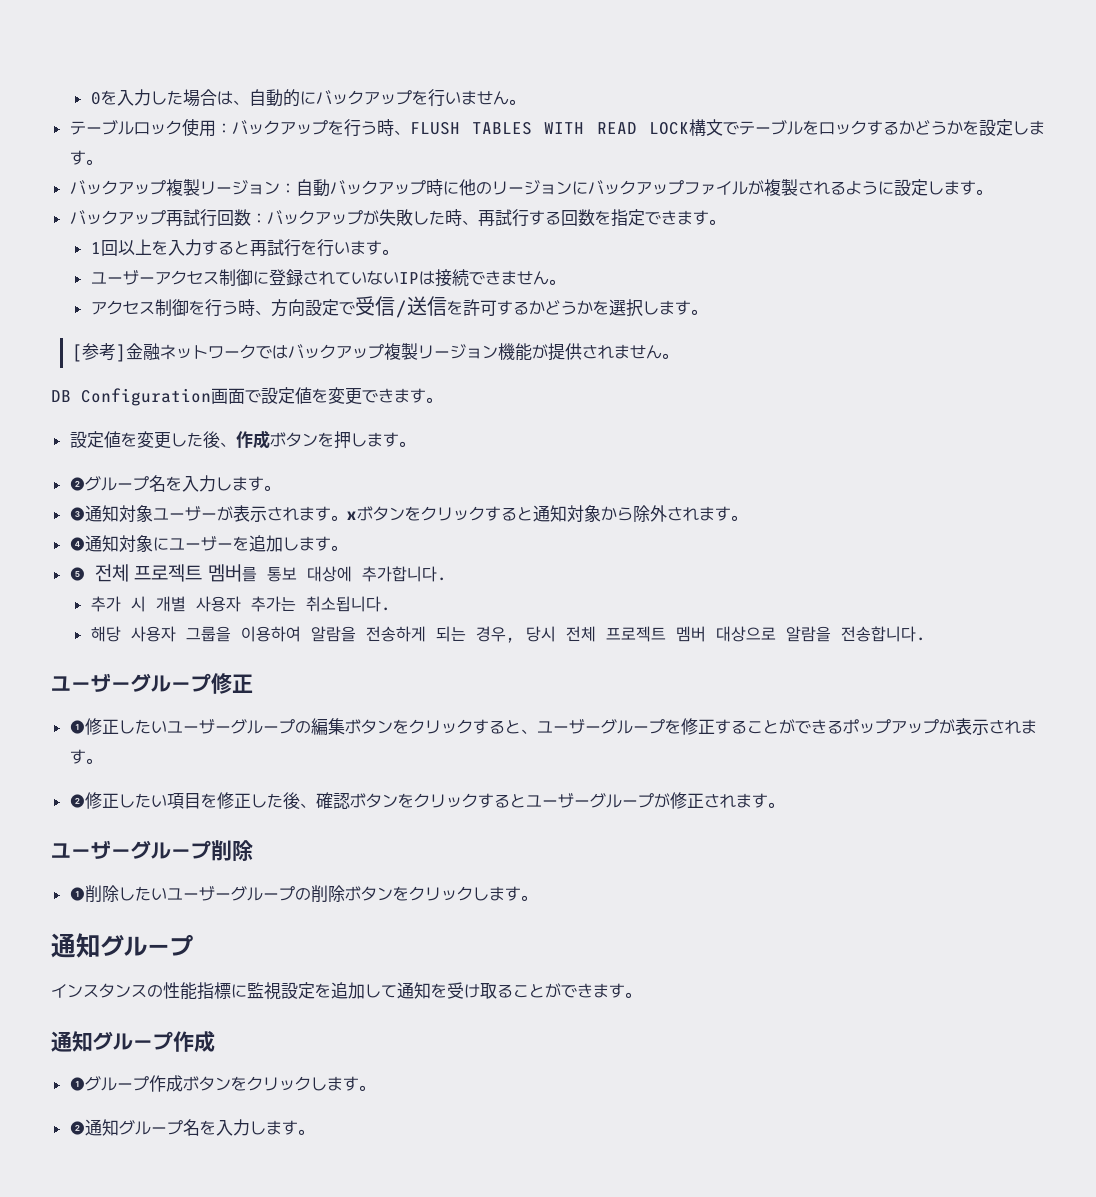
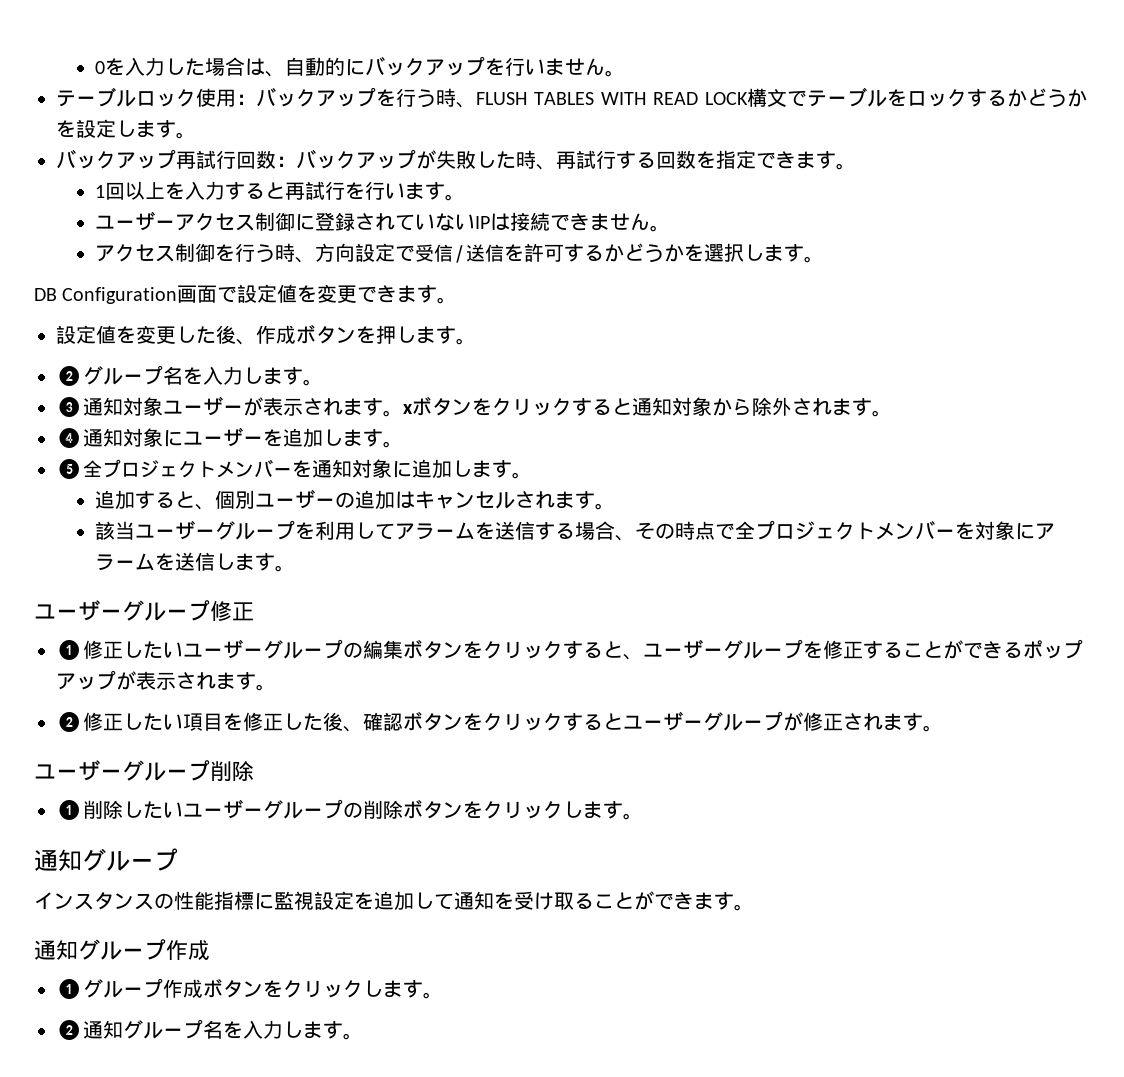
[69,179,992,197] // バックアップ複製リージョン：自動バックアップ時に他のリージョンにバックアップファイルが複製されるように設定します。 -> (196, 135) none
[72,343,679,362] // [参考]金融ネットワークではバックアップ複製リージョン機能が提供されません。 -> (824, 259) none
[94,564,447,582] [90,596,391,612] [90,626,926,643] 전체 프로젝트 멤버를 통보 대상에 추가합니다. // 추가 시 개별 사용자 추가는 취소됩니다. // 해당 사용자 그룹을 이용하여 알람을 전송하게 되는 경우, 당시 전체 프로젝트 멤버 대상으로 알람을 전송합니다. -> [83,459,532,479] [94,489,615,510] [94,520,1055,541] [94,552,295,572] 全プロジェクトメンバーを通知対象に追加します。 // 追加すると、個別ユーザーの追加はキャンセルされます。 // 該当ユーザーグループを利用してアラームを送信する場合、その時点で全プロジェクトメンバーを対象にアラームを送信します。

